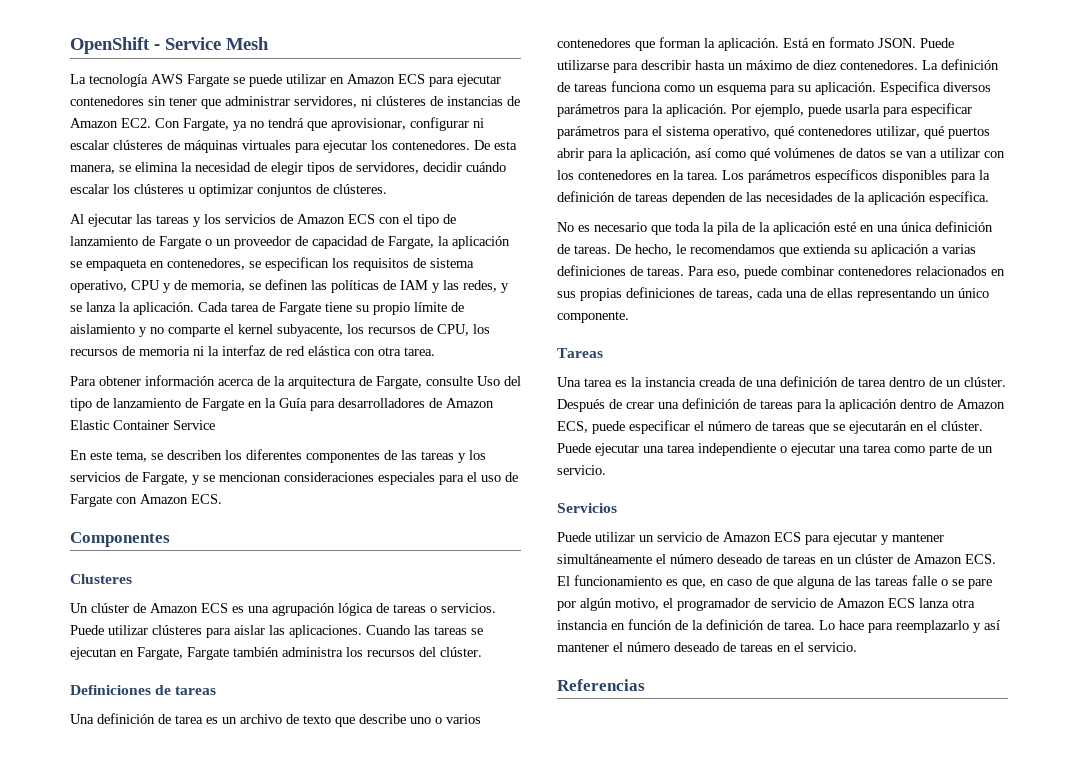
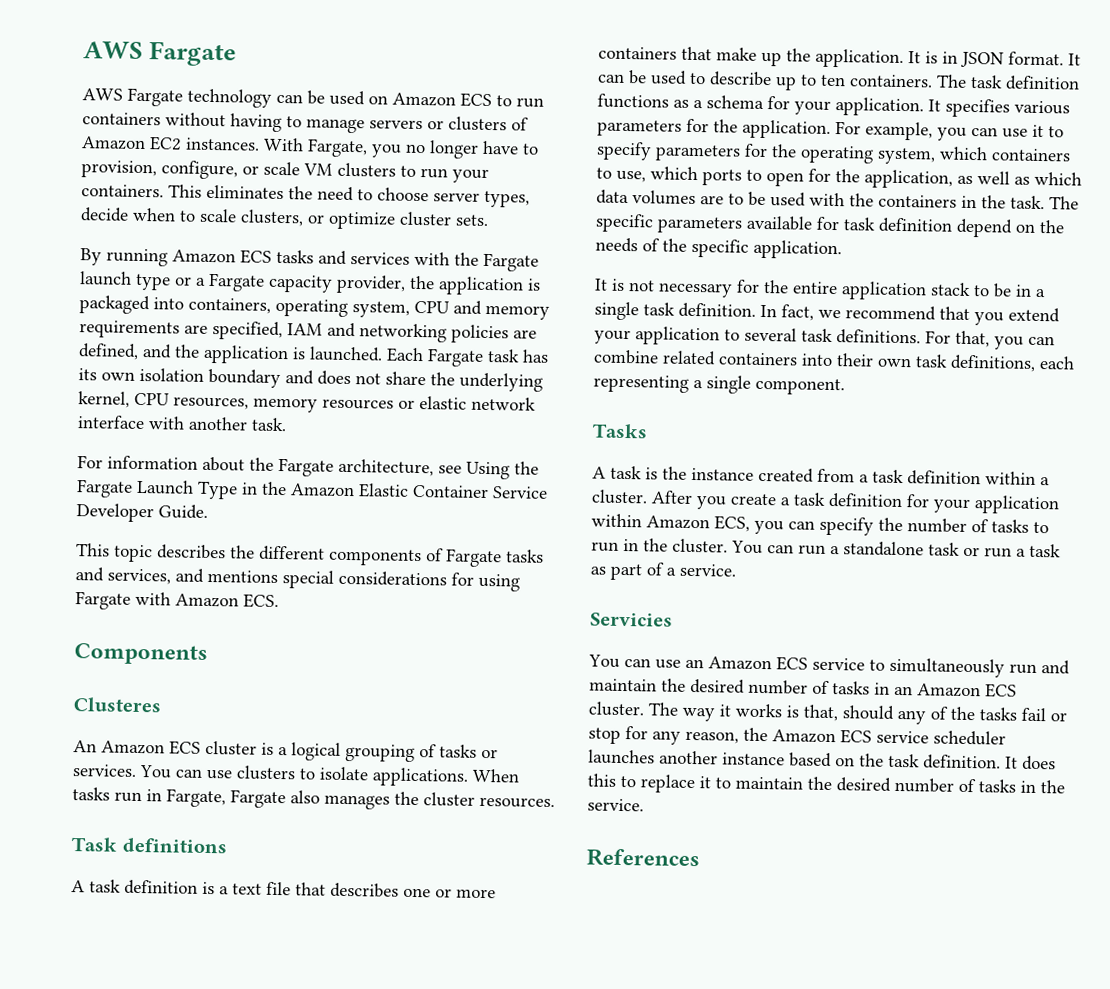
[70,37,269,54] [70,74,501,87] [70,96,520,109] [70,117,484,131] [70,140,517,153] [70,162,506,175] [70,184,387,197] [70,214,456,227] [70,236,510,249] [70,257,474,271] [70,279,509,293] [70,302,464,315] [70,324,490,337] [70,345,435,356] [70,375,521,389] [70,398,494,411] [70,420,215,430] [70,449,486,463] [70,472,518,485] [70,494,137,507] OpenShift - Service Mesh // La tecnología AWS Fargate se puede utilizar en Amazon ECS para ejecutar contenedores sin tener que administrar servidores, ni clústeres de instancias de Amazon EC2. Con Fargate, ya no tendrá que aprovisionar, configurar ni escalar clústeres de máquinas virtuales para ejecutar los contenedores. De esta manera, se elimina la necesidad de elegir tipos de servidores, decidir cuándo escalar los clústeres u optimizar conjuntos de clústeres. // Al ejecutar las tareas y los servicios de Amazon ECS con el tipo de lanzamiento de Fargate o un proveedor de capacidad de Fargate, la aplicación se empaqueta en contenedores, se especifican los requisitos de sistema operativo, CPU y de memoria, se definen las políticas de IAM y las redes, y se lanza la aplicación. Cada tarea de Fargate tiene su propio límite de aislamiento y no comparte el kernel subyacente, los recursos de CPU, los recursos de memoria ni la interfaz de red elástica con otra tarea. // Para obtener información acerca de la arquitectura de Fargate, consulte Uso del tipo de lanzamiento de Fargate en la Guía para desarrolladores de Amazon Elastic Container Service // En este tema, se describen los diferentes componentes de las tareas y los servicios de Fargate, y se mencionan consideraciones especiales para el uso de Fargate con -> [83,41,238,67] [82,87,544,108] [82,112,529,134] [81,136,539,159] [81,160,489,184] [81,184,530,208] [80,207,489,230] [80,248,539,272] [79,271,541,296] [79,295,550,320] [79,320,537,344] [78,343,549,367] [78,367,543,392] [78,391,536,413] [77,415,287,432] [77,455,539,480] [76,479,548,500] [76,503,208,523] [76,543,544,568] [75,567,520,592] [75,591,171,610] AWS Fargate // AWS Fargate technology can be used on Amazon ECS to run containers without having to manage servers or clusters of Amazon EC2 instances. With Fargate, you no longer have to provision, configure, or scale VM clusters to run your containers. This eliminates the need to choose server types, decide when to scale clusters, or optimize cluster sets. // By running Amazon ECS tasks and services with the Fargate launch type or a Fargate capacity provider, the application is packaged into containers, operating system, CPU and memory requirements are specified, IAM and networking policies are defined, and the application is launched. Each Fargate task has its own isolation boundary and does not share the underlying kernel, CPU resources, memory resources or elastic network interface with another task. // For information about the Fargate architecture, see Using the Fargate Launch Type in the Amazon Elastic Container Service Developer Guide. // This topic describes the different components of Fargate tasks and services, and mentions special considerations for using Fargate with
[70,532,170,547] Componentes -> [74,643,208,665] Components
[70,603,496,616] [70,625,483,638] [70,647,482,660] [70,685,217,695] [70,713,481,727] [557,37,954,51] [557,59,999,73] [557,81,991,95] [557,103,972,117] [557,126,990,139] [557,148,1005,161] [557,169,990,183] [557,191,989,205] [557,221,993,235] [557,244,976,257] [557,265,1005,279] [557,287,989,301] [557,311,629,323] [557,348,603,358] [557,376,1006,387] [557,398,1005,412] [557,420,983,434] [557,443,993,456] [557,465,606,475] [557,503,617,513] [557,532,944,545] [557,554,996,564] [557,575,992,589] [557,598,975,611] [557,619,1000,633] [557,642,857,652] [557,679,645,691] Un clúster de Amazon ECS es una agrupación lógica de tareas o servicios. Puede utilizar clústeres para aislar las aplicaciones. Cuando las tareas se ejecutan en Fargate, Fargate también administra los recursos del clúster. // Definiciones de tareas // Una definición de tarea es un archivo de texto que describe uno o varios contenedores que forman la aplicación. Está en formato JSON. Puede utilizarse para describir hasta un máximo de diez contenedores. La definición de tareas funciona como un esquema para su aplicación. Especifica diversos parámetros para la aplicación. Por ejemplo, puede usarla para especificar parámetros para el sistema operativo, qué contenedores utilizar, qué puertos abrir para la aplicación, así como qué volúmenes de datos se van a utilizar con los contenedores en la tarea. Los parámetros específicos disponibles para la definición de tareas dependen de las necesidades de la aplicación específica. // No es necesario que toda la pila de la aplicación esté en una única definición de tareas. De hecho, le recomendamos que extienda su aplicación a varias definiciones de tareas. Para eso, puede combinar contenedores relacionados en sus propias definiciones de tareas, cada una de ellas representando un único componente. // Tareas // Una tarea es la instancia creada de una definición de tarea dentro de un clúster. Después de crear una definición de tareas para la aplicación dentro de Amazon ECS, puede especificar el número de tareas que se ejecutarán en el clúster. Puede ejecutar una tarea independiente o ejecutar una tarea como parte de un servicio. // Servicios // Puede utilizar un servicio de Amazon ECS para ejecutar y mantener simultáneamente el número deseado de tareas en un clúster de Amazon ECS. El funcionamiento es que, en caso de que alguna de las tareas falle o se pare por algún motivo, el programador de servicio de Amazon ECS lanza otra instancia en función de la definición de tarea. Lo hace para reemplazarlo y así mantener el número deseado de tareas en el servicio. // Referencias -> [73,740,498,762] [72,764,520,787] [72,787,555,810] [71,837,227,854] [71,879,496,899] [598,46,1081,68] [597,70,1080,91] [597,93,1070,118] [597,118,1064,141] [596,141,1071,165] [596,166,1082,189] [596,189,1079,210] [595,213,1065,238] [595,237,842,260] [594,278,1046,301] [594,301,1060,326] [594,326,1055,350] [593,349,1075,372] [593,374,845,396] [592,423,648,439] [592,465,1050,486] [591,489,1060,515] [591,513,1049,536] [591,538,1061,558] [590,562,737,581] [590,612,673,627] [588,654,1070,678] [589,678,1017,698] [588,701,1067,725] [588,726,1006,746] [588,749,1056,771] [587,773,1065,794] [587,798,644,812] [586,848,700,868] An Amazon ECS cluster is a logical grouping of tasks or services. You can use clusters to isolate applications. When tasks run in Fargate, Fargate also manages the cluster resources. // Task definitions // A task definition is a text file that describes one or more containers that make up the application. It is in JSON format. It can be used to describe up to ten containers. The task definition functions as a schema for your application. It specifies various parameters for the application. For example, you can use it to specify parameters for the operating system, which containers to use, which ports to open for the application, as well as which data volumes are to be used with the containers in the task. The specific parameters available for task definition depend on the needs of the specific application. // It is not necessary for the entire application stack to be in a single task definition. In fact, we recommend that you extend your application to several task definitions. For that, you can combine related containers into their own task definitions, each representing a single component. // Tasks // A task is the instance created from a task definition within a cluster. After you create a task definition for your application within Amazon ECS, you can specify the number of tasks to run in the cluster. You can run a standalone task or run a task as part of a service. // Servicies // You can use an Amazon ECS service to simultaneously run and maintain the desired number of tasks in an Amazon ECS cluster. The way it works is that, should any of the tasks fail or stop for any reason, the Amazon ECS service scheduler launches another instance based on the task definition. It does this to replace it to maintain the desired number of tasks in the service. // References

